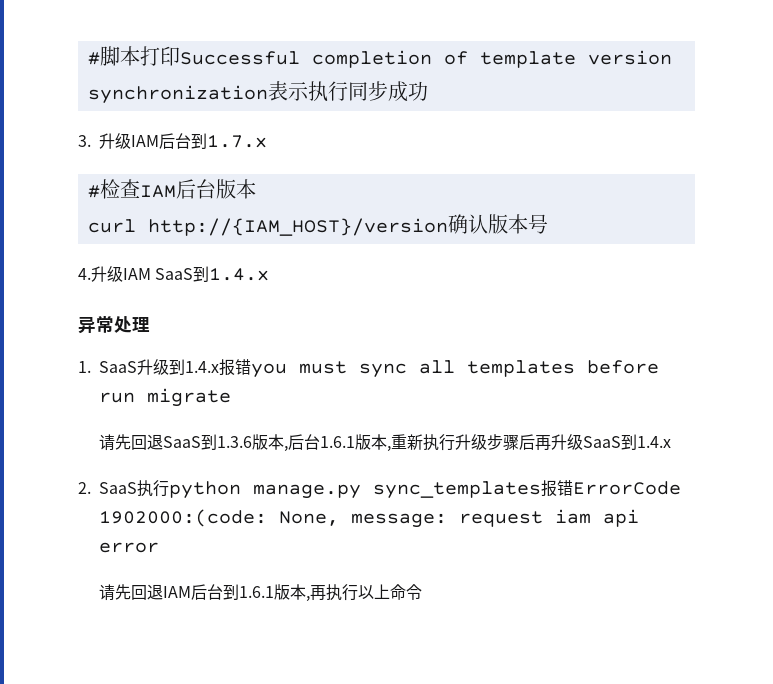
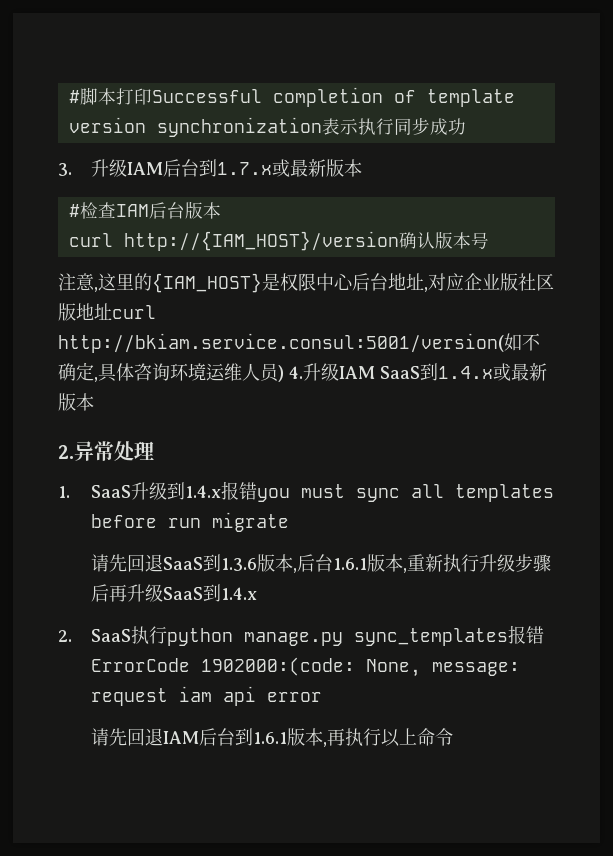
(267, 141) none -> [272,159,363,177] 或最新版本
(548, 224) none -> [58,273,554,293] [58,303,156,321] [58,333,540,353] [58,362,284,382] 注意,这里的{IAM_HOST}是权限中心后台地址,对应企业版社区版地址curl http://bkiam.service.consul:5001/version(如不确定,具体咨询环境运维人员)
(270, 274) // -> [493,363,547,381] [58,393,94,411] [58,445,74,459] 或最新版本 // 2.

